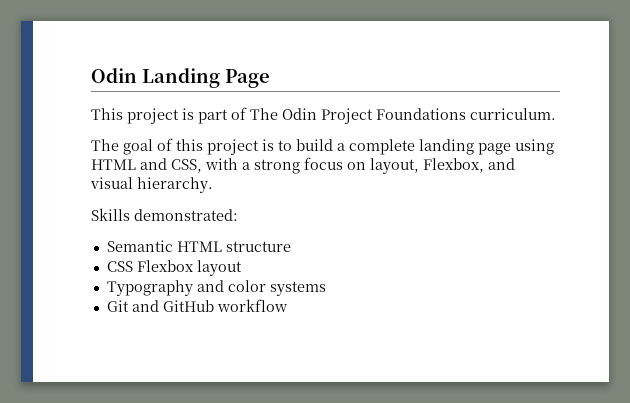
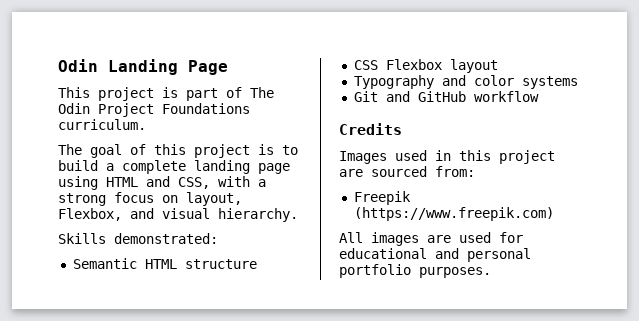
(288, 305) none -> [339,123,402,135] [339,150,555,164] [339,166,475,177] [353,191,411,205] [353,207,554,221] [339,232,523,246] [339,248,531,262] [339,264,491,278] // Credits // Images used in this project are sourced from: // Freepik (https://www.freepik.com) // All images are used for educational and personal portfolio purposes.

